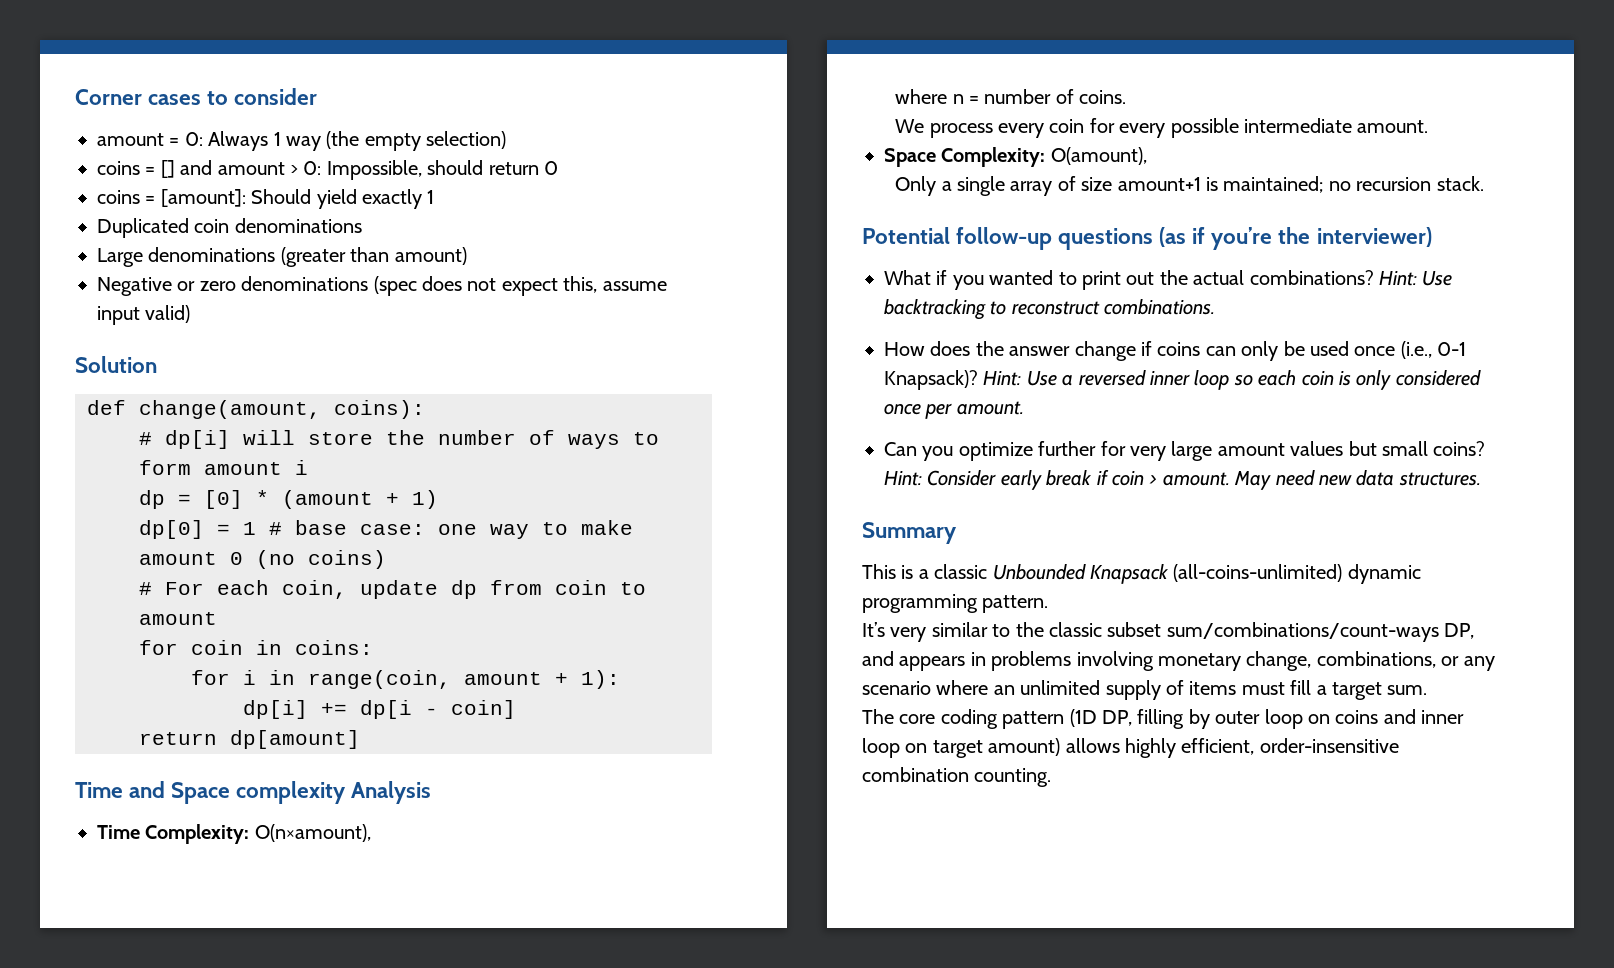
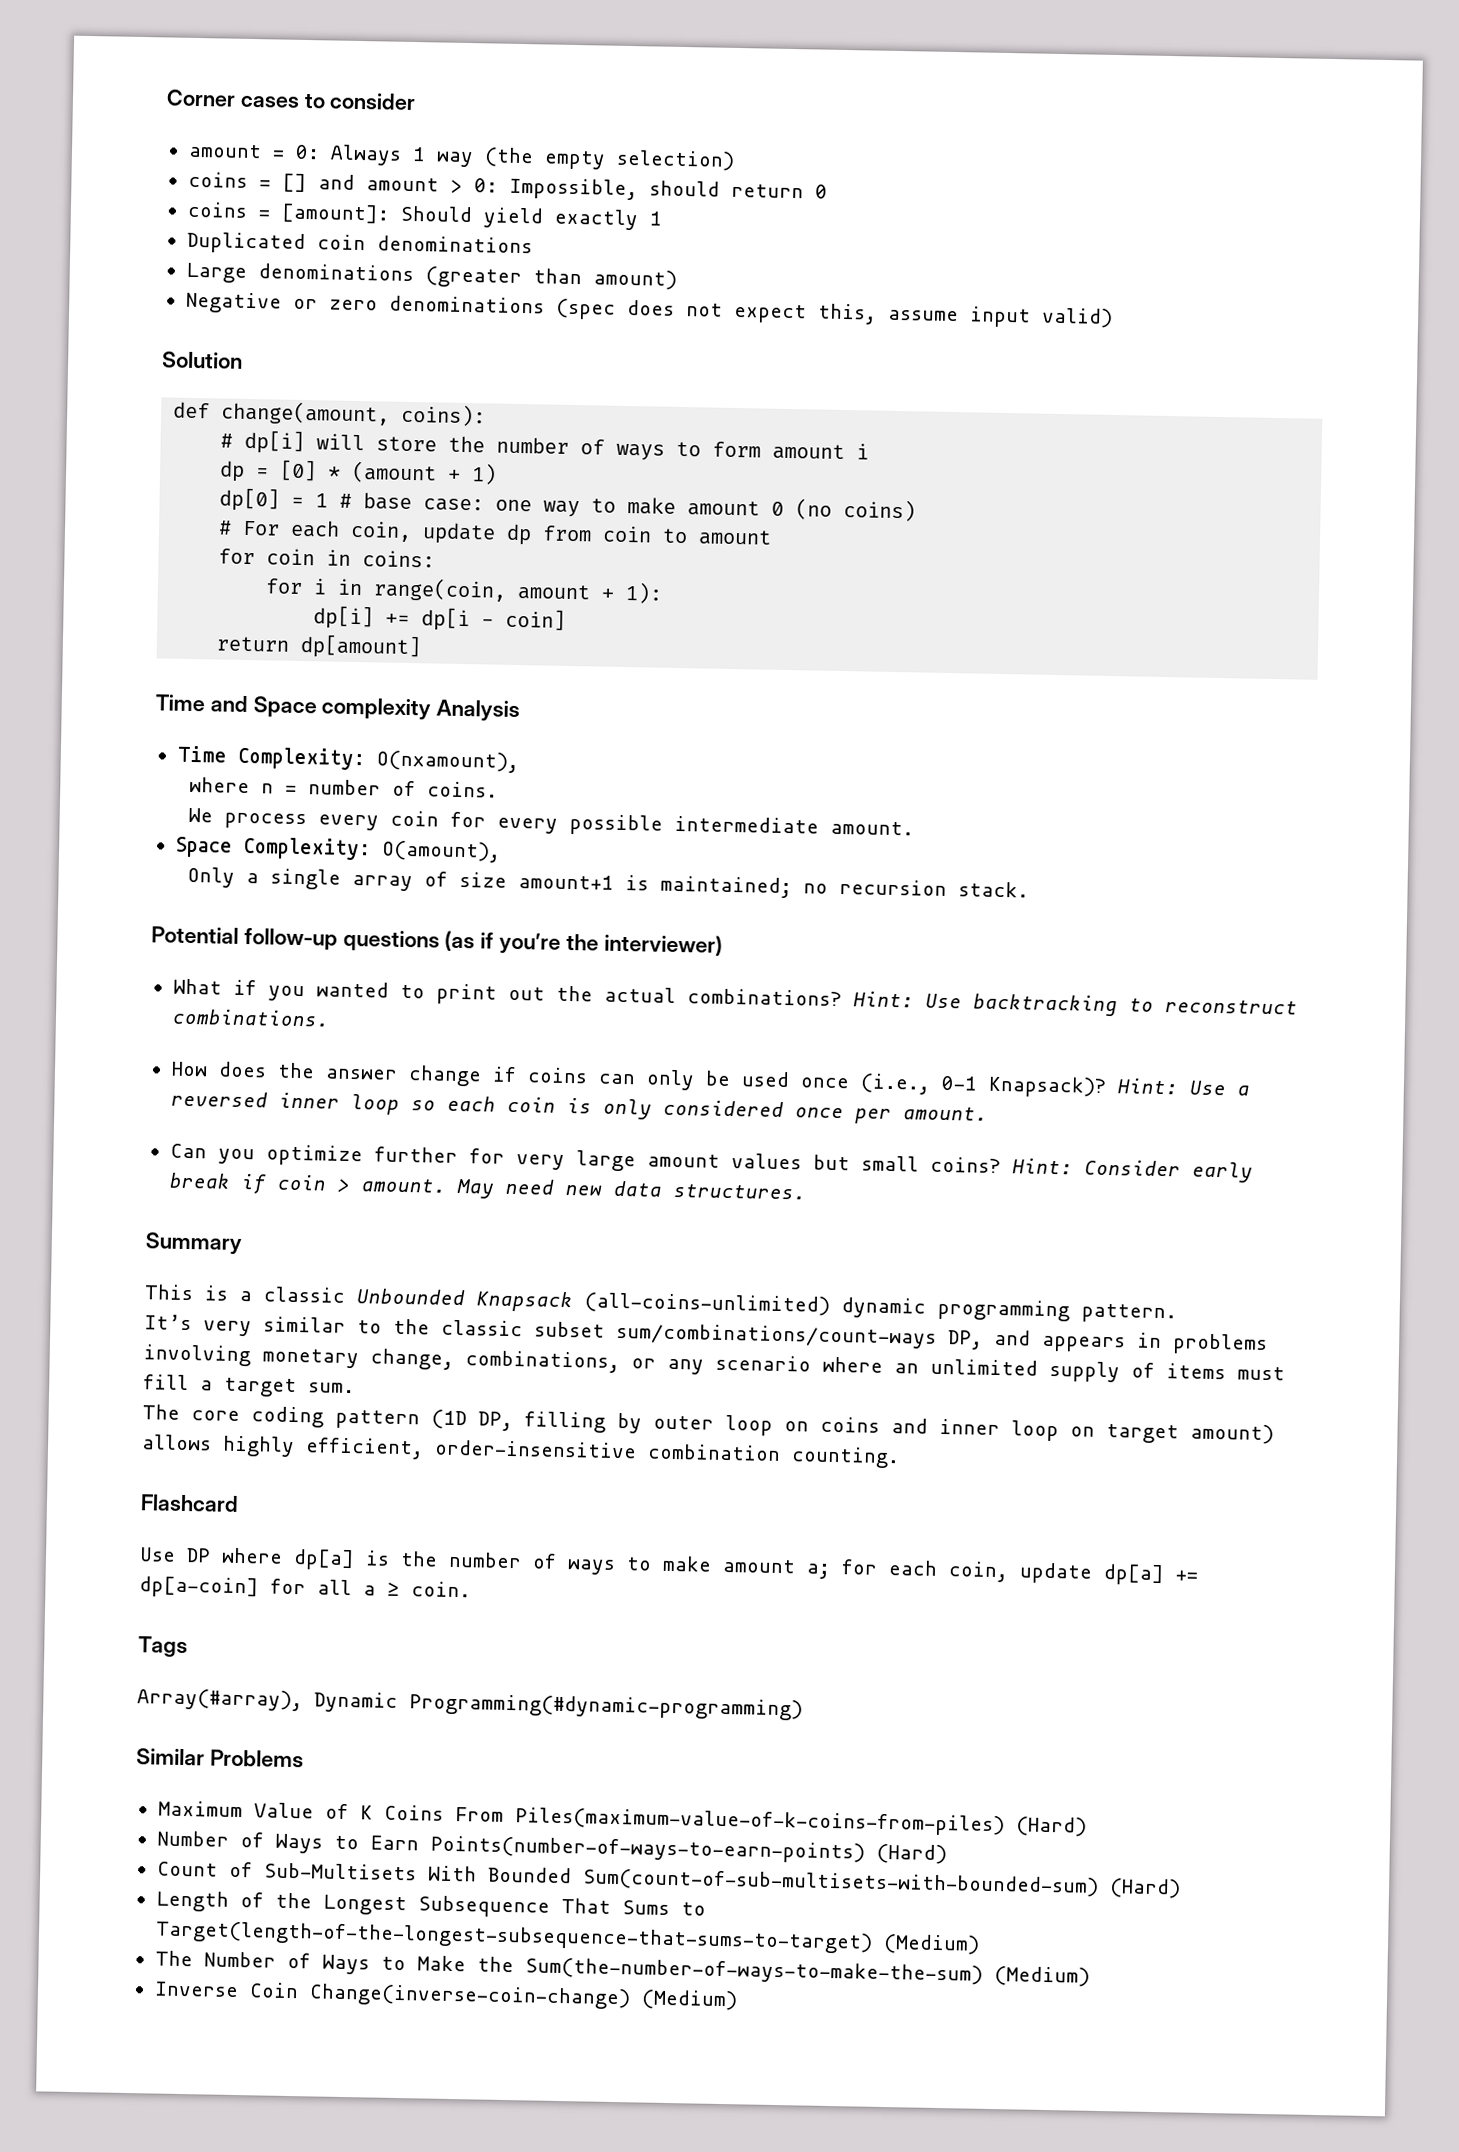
(1052, 777) none -> [140,1494,239,1512] [139,1547,1198,1586] [139,1576,471,1599] [138,1636,188,1659] [137,1688,803,1721] [136,1748,304,1768] [157,1800,1087,1837] [156,1830,947,1865] [156,1861,1181,1899] [155,1890,706,1918] [154,1920,980,1955] [154,1950,1090,1987] [153,1981,738,2011] // Flashcard // Use DP where dp[a] is the number of ways to make amount a; for each coin, update dp[a] += dp[a-coin] for all a ≥ coin. // Tags // Array(#array), Dynamic Programming(#dynamic-programming) // Similar Problems // Maximum Value of K Coins From Piles(maximum-value-of-k-coins-from-piles) (Hard) // Number of Ways to Earn Points(number-of-ways-to-earn-points) (Hard) // Count of Sub-Multisets With Bounded Sum(count-of-sub-multisets-with-bounded-sum) (Hard) // Length of the Longest Subsequence That Sums to Target(length-of-the-longest-subsequence-that-sums-to-target) (Medium) // The Number of Ways to Make the Sum(the-number-of-ways-to-make-the-sum) (Medium) // Inverse Coin Change(inverse-coin-change) (Medium)

